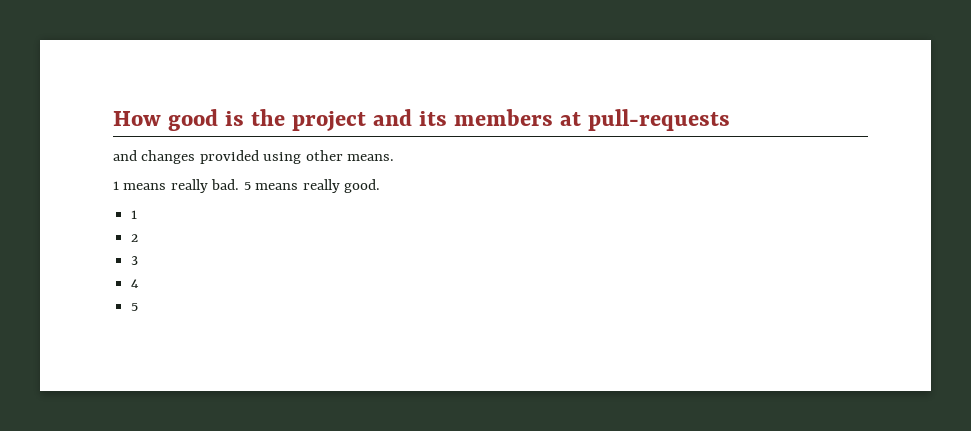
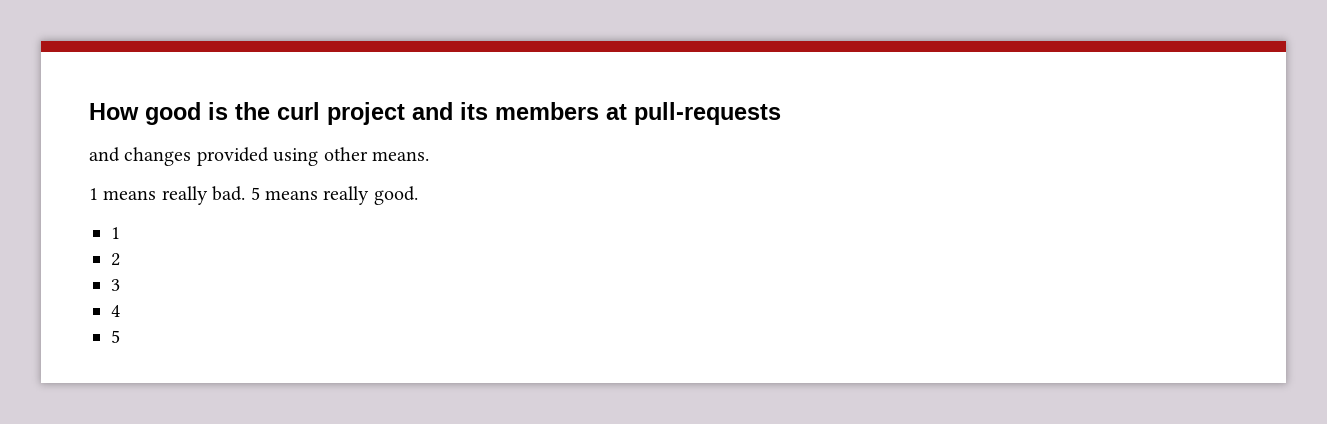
(286, 117) none -> [277,102,320,120] curl

